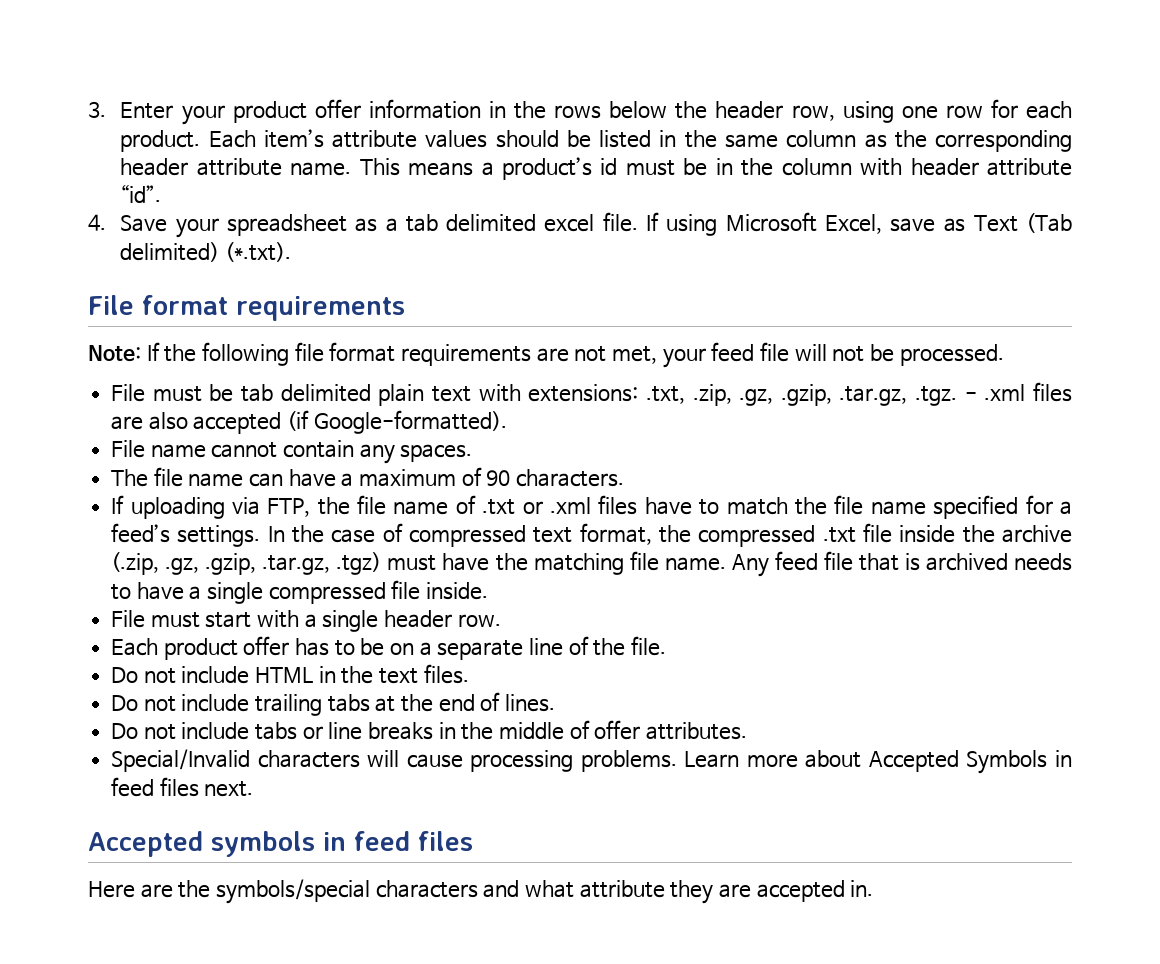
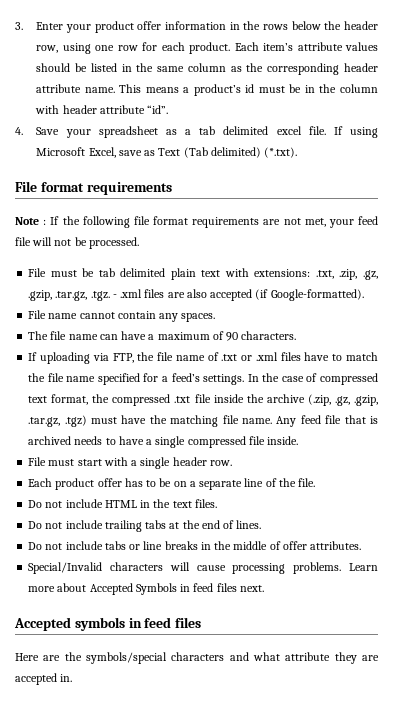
[88,345,141,362] Note: -> [15,217,47,225] Note :

